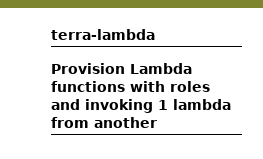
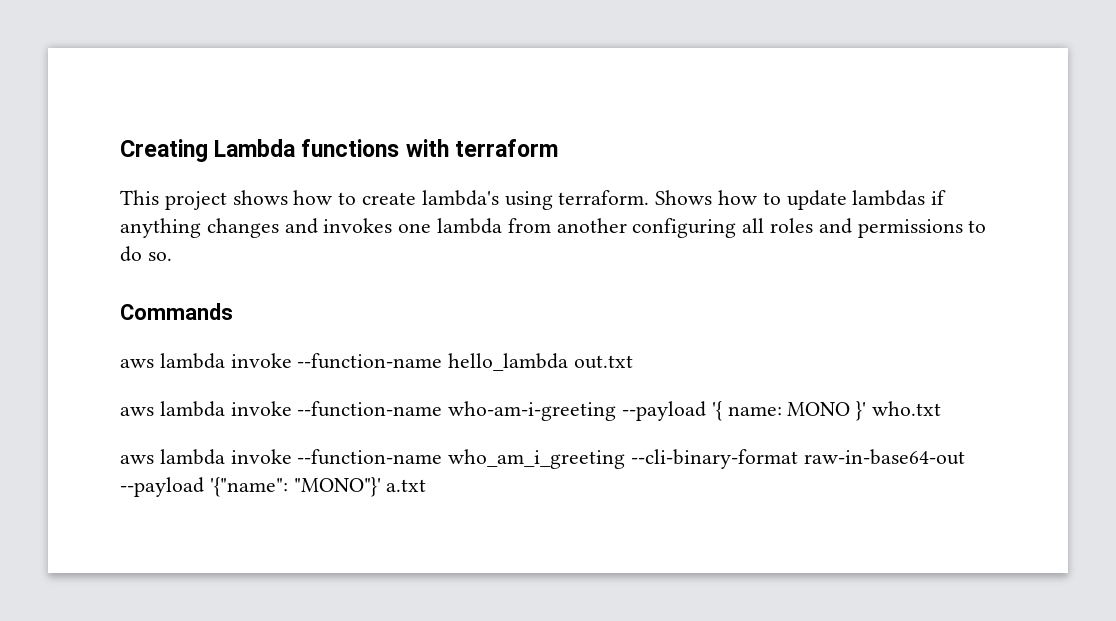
[51,29,155,40] [51,63,125,74] terra-lambda // Provision -> [120,139,208,162] Creating
[170,81,210,92] [51,99,231,113] [51,117,157,128] roles and invoking 1 lambda from another -> [454,139,558,157] [120,190,947,210] [120,218,987,238] [120,246,172,262] [120,303,233,320] [120,353,634,371] [120,401,942,421] [120,449,965,469] [120,477,427,497] terraform // This project shows how to create lambda's using terraform. Shows how to update lambdas if anything changes and invokes one lambda from another configuring all roles and permissions to do so. // Commands // aws lambda invoke --function-name hello_lambda out.txt // aws lambda invoke --function-name who-am-i-greeting --payload '{ name: MONO }' who.txt // aws lambda invoke --function-name who_am_i_greeting --cli-binary-format raw-in-base64-out --payload '{"name": "MONO"}' a.txt

